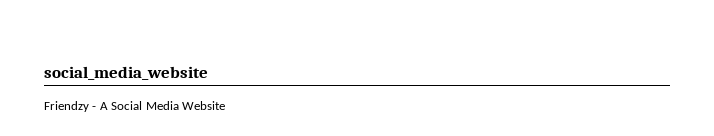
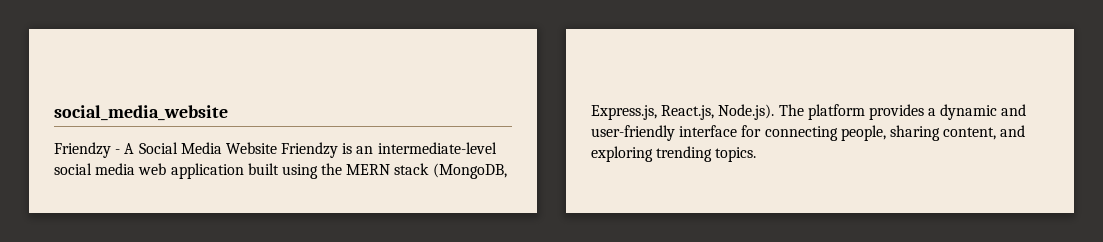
(225, 105) none -> [281,142,497,158] [54,163,507,179] [591,104,1027,120] [591,125,1026,141] [591,146,757,162] Friendzy is an intermediate-level social media web application built using the MERN stack (MongoDB, Express.js, React.js, Node.js). The platform provides a dynamic and user-friendly interface for connecting people, sharing content, and exploring trending topics.

